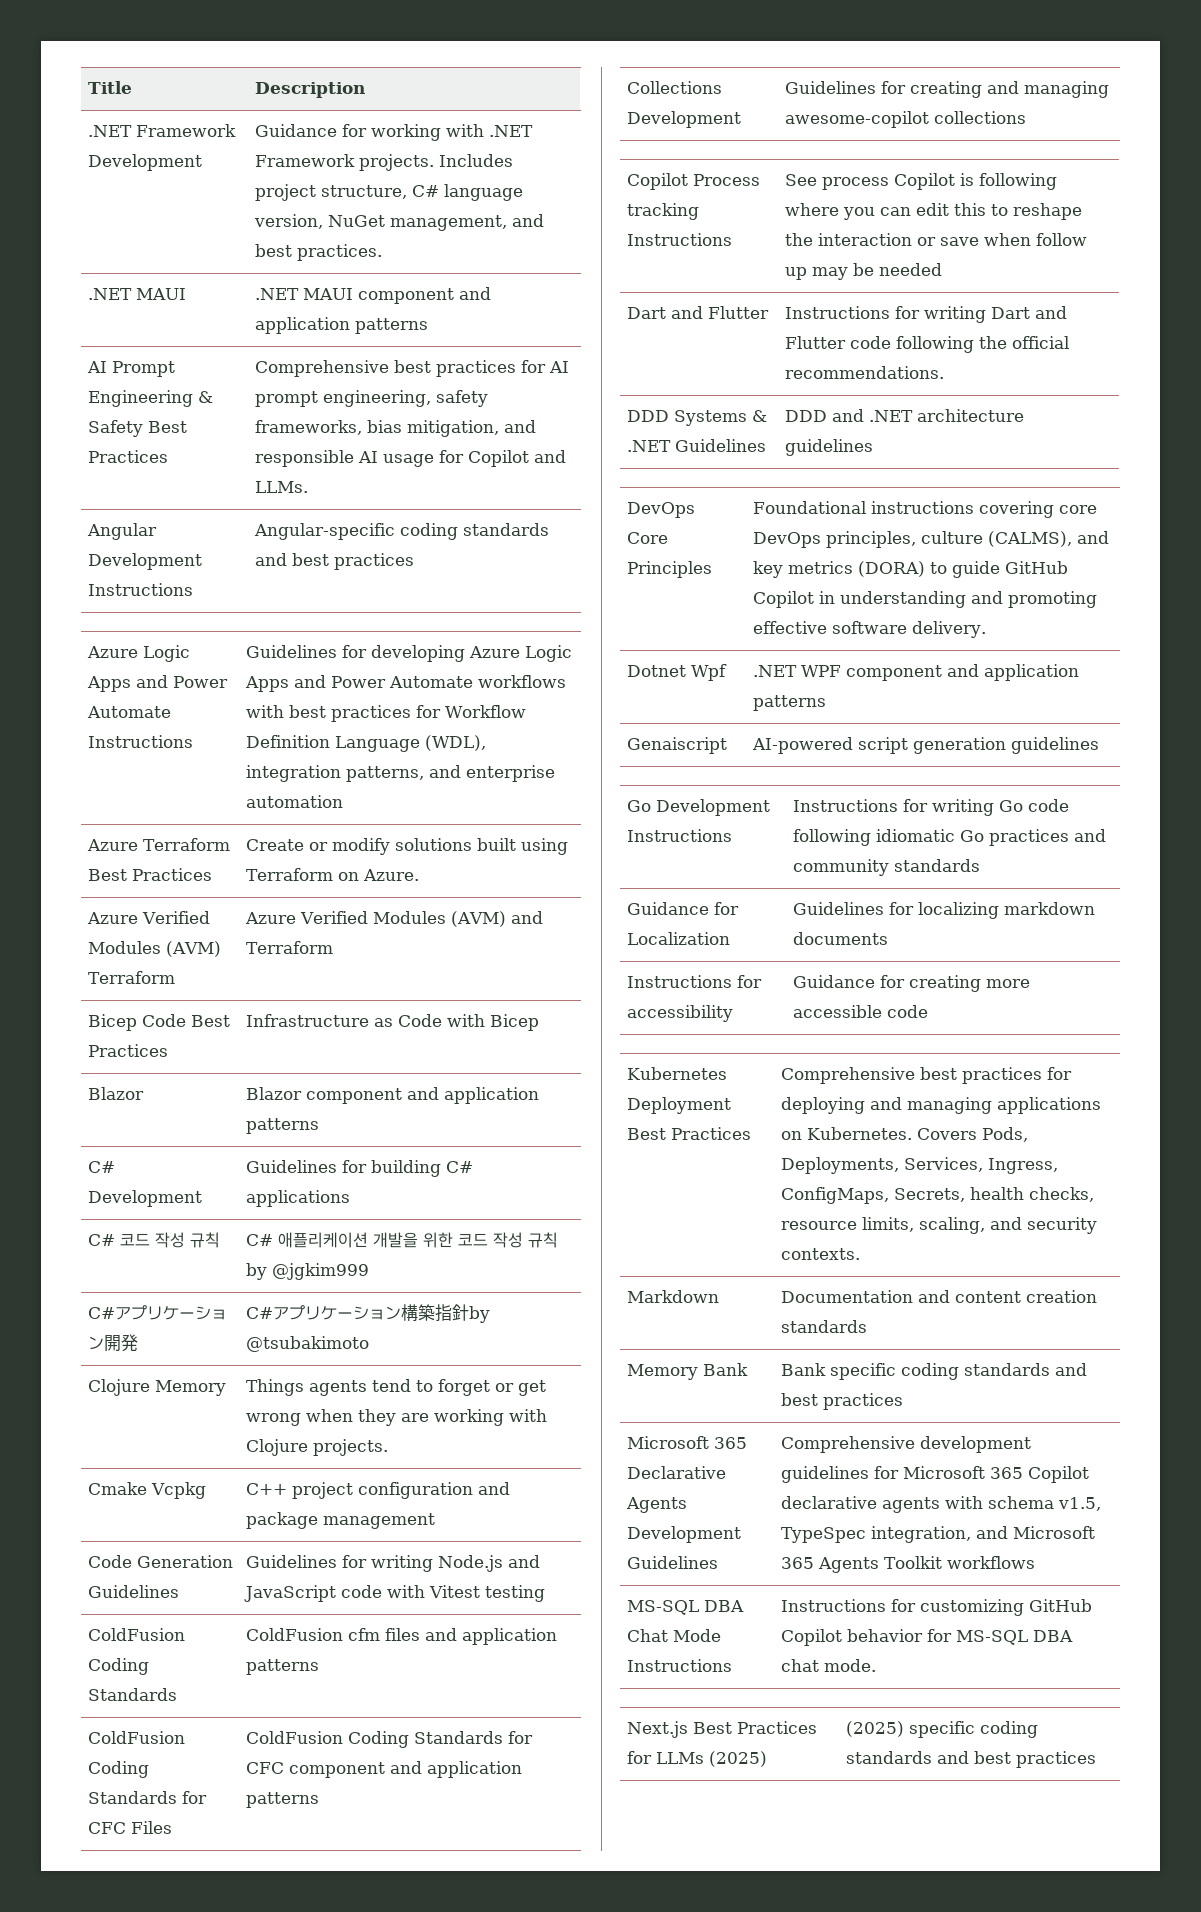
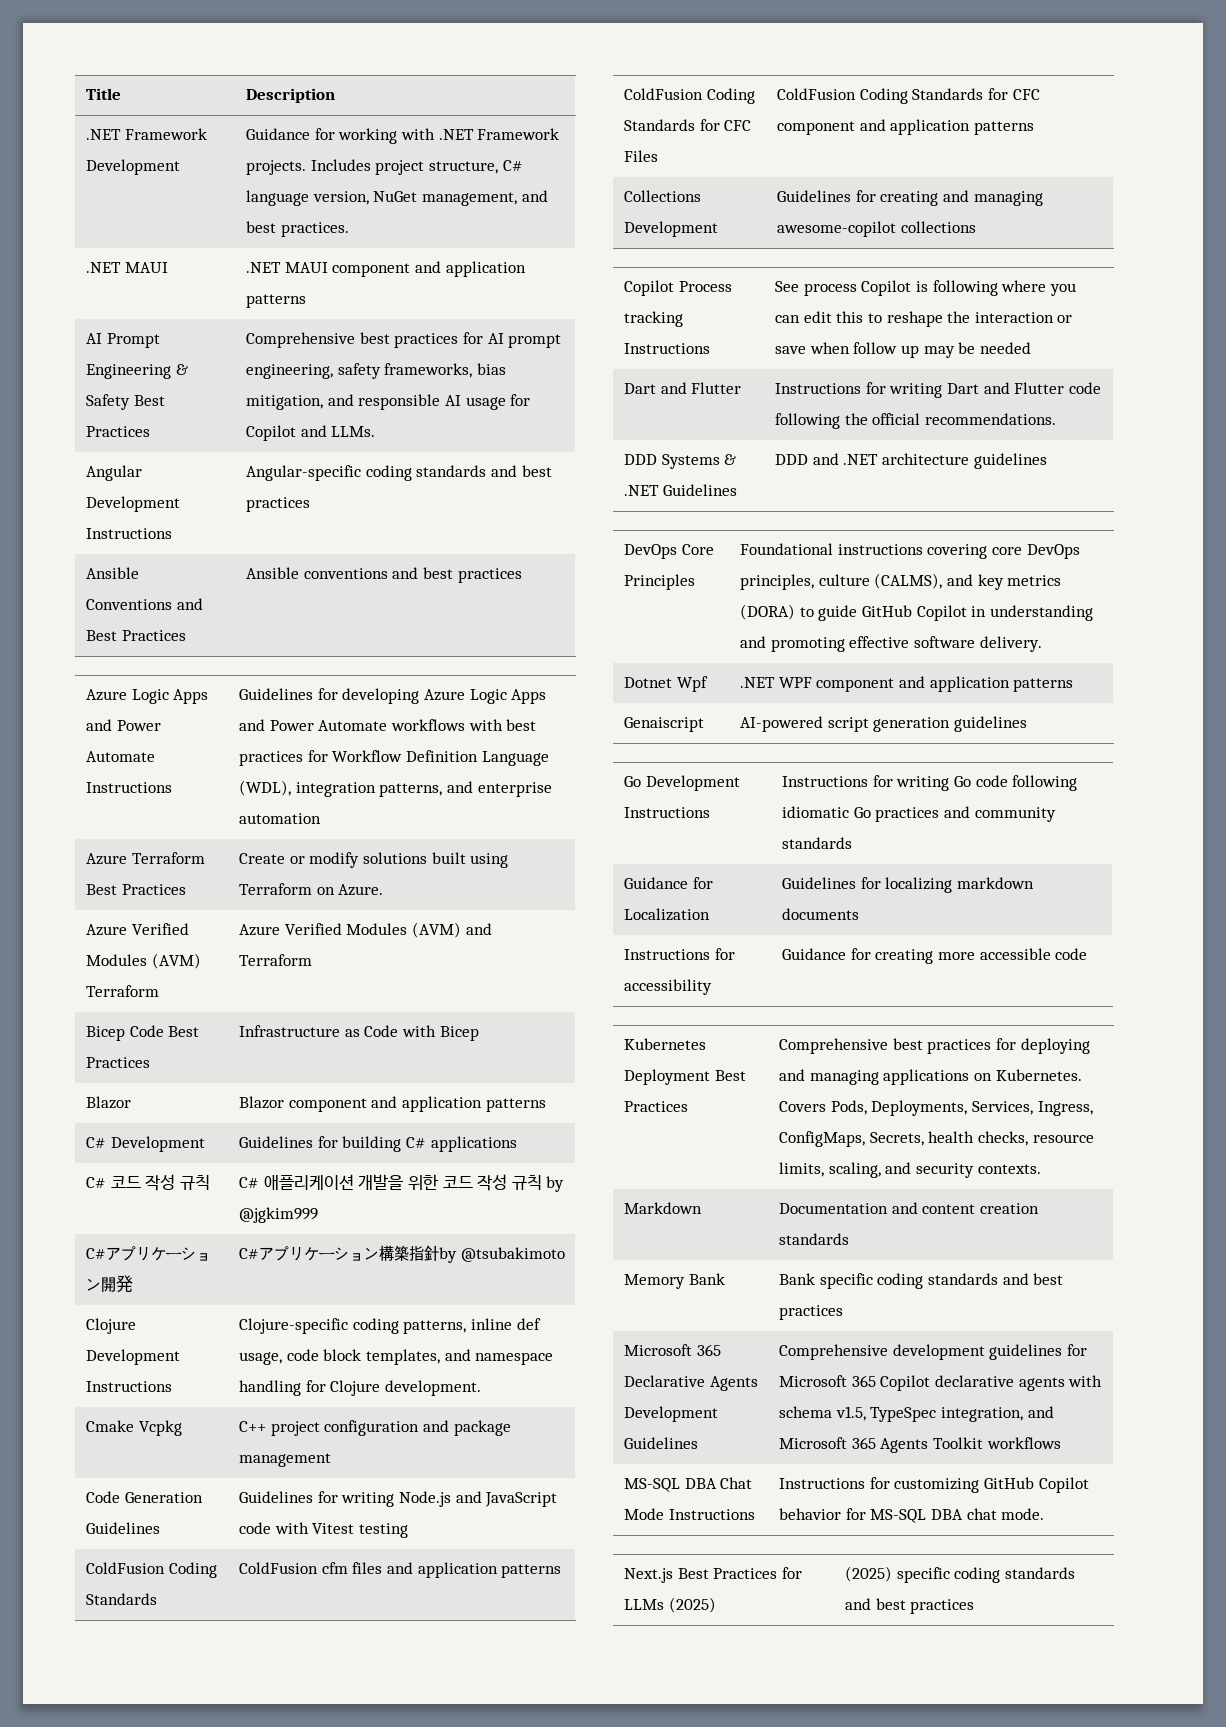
(414, 561) none -> [86,567,140,579] [86,598,203,610] [86,630,186,641] [246,567,522,583] // Ansible Conventions and Best Practices | Ansible conventions and best practices
[154,1380,226,1396] [245,1379,546,1396] [245,1409,547,1426] [245,1439,388,1456] Memory | Things agents tend to forget or get wrong when they are working with Clojure projects. -> [86,1349,181,1365] [86,1381,173,1392] [239,1318,541,1334] [239,1349,554,1365] [239,1380,481,1396] Development Instructions | Clojure-specific coding patterns, inline def usage, code block templates, and namespace handling for Clojure development.

